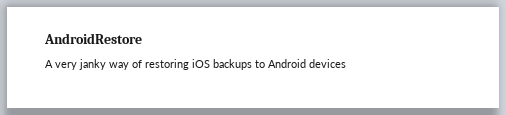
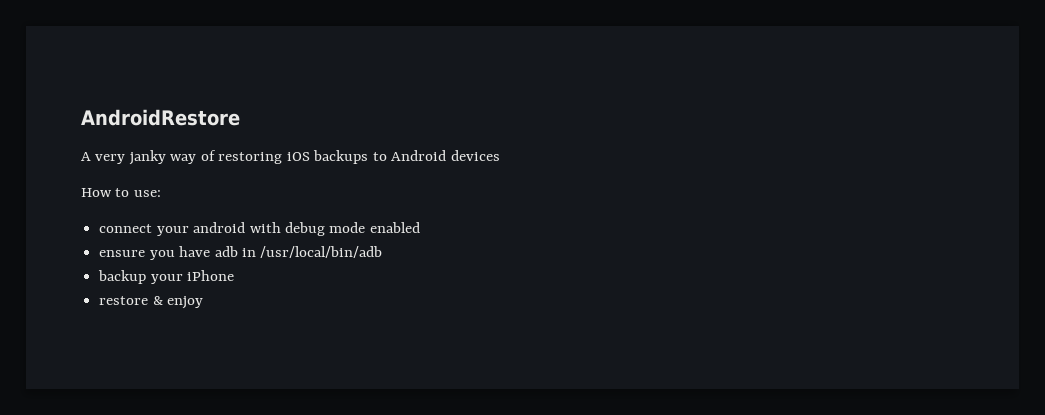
(346, 63) none -> [81,188,161,197] [99,222,420,236] [99,246,383,260] [98,270,235,284] [99,296,204,309] // How to use: // connect your android with debug mode enabled // ensure you have adb in /usr/local/bin/adb // backup your iPhone // restore & enjoy

